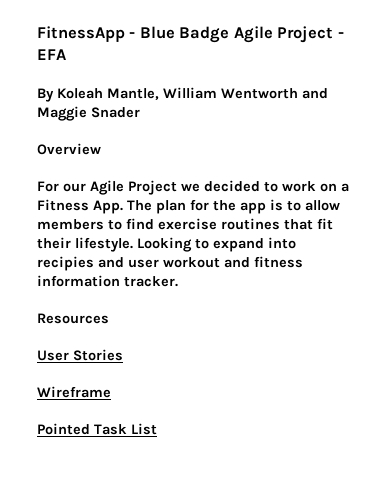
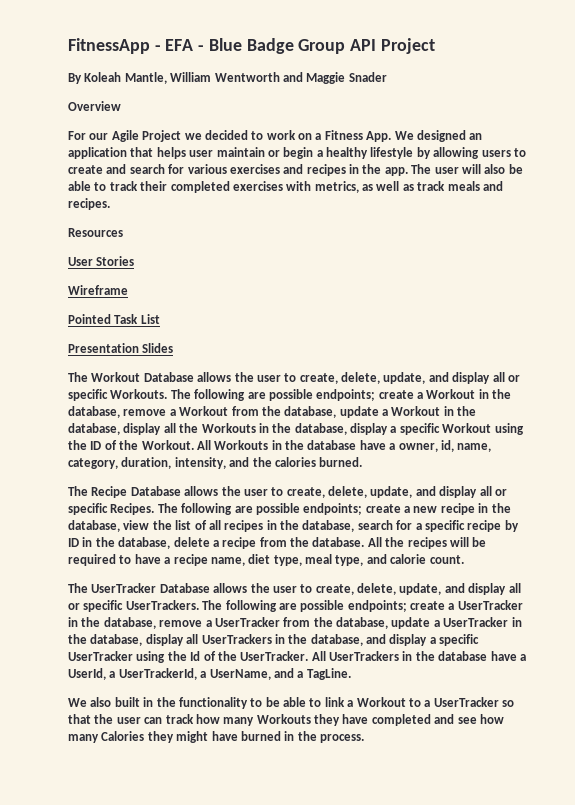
[139,26,344,43] [37,49,66,60] Blue Badge Agile Project - EFA -> [165,38,435,54] EFA - Blue Badge Group API Project
[127,199,340,214] [37,218,333,230] [37,237,296,252] [37,256,303,271] [37,275,178,287] The plan for the app is to allow members to find exercise routines that fit their lifestyle. Looking to expand into recipies and user workout and fitness information tracker. -> [394,130,483,142] [68,147,526,159] [68,164,523,176] [68,181,503,193] [68,198,110,210] We designed an application that helps user maintain or begin a healthy lifestyle by allowing users to create and search for various exercises and recipes in the app. The user will also be able to track their completed exercises with metrics, as well as track meals and recipes.
(157, 429) none -> [68,343,174,353] [68,372,520,384] [68,389,512,401] [68,406,477,418] [68,423,524,435] [68,440,492,452] [68,457,363,469] [68,486,507,498] [68,503,511,515] [68,520,519,532] [68,537,487,549] [68,554,464,566] [68,583,521,595] [68,600,523,612] [68,617,522,629] [68,634,480,646] [68,651,526,663] [68,668,351,680] [68,697,514,709] [68,714,504,726] [68,731,364,743] // Presentation Slides // The Workout Database allows the user to create, delete, update, and display all or specific Workouts. The following are possible endpoints; create a Workout in the database, remove a Workout from the database, update a Workout in the database, display all the Workouts in the database, display a specific Workout using the ID of the Workout. All Workouts in the database have a owner, id, name, category, duration, intensity, and the calories burned. // The Recipe Database allows the user to create, delete, update, and display all or specific Recipes. The following are possible endpoints; create a new recipe in the database, view the list of all recipes in the database, search for a specific recipe by ID in the database, delete a recipe from the database. All the recipes will be required to have a recipe name, diet type, meal type, and calorie count. // The UserTracker Database allows the user to create, delete, update, and display all or specific UserTrackers. The following are possible endpoints; create a UserTracker in the database, remove a UserTracker from the database, update a UserTracker in the database, display all UserTrackers in the database, and display a specific UserTracker using the Id of the UserTracker. All UserTrackers in the database have a UserId, a UserTrackerId, a UserName, and a TagLine. // We also built in the functionality to be able to link a Workout to a UserTracker so that the user can track how many Workouts they have completed and see how many Calories they might have burned in the process.

